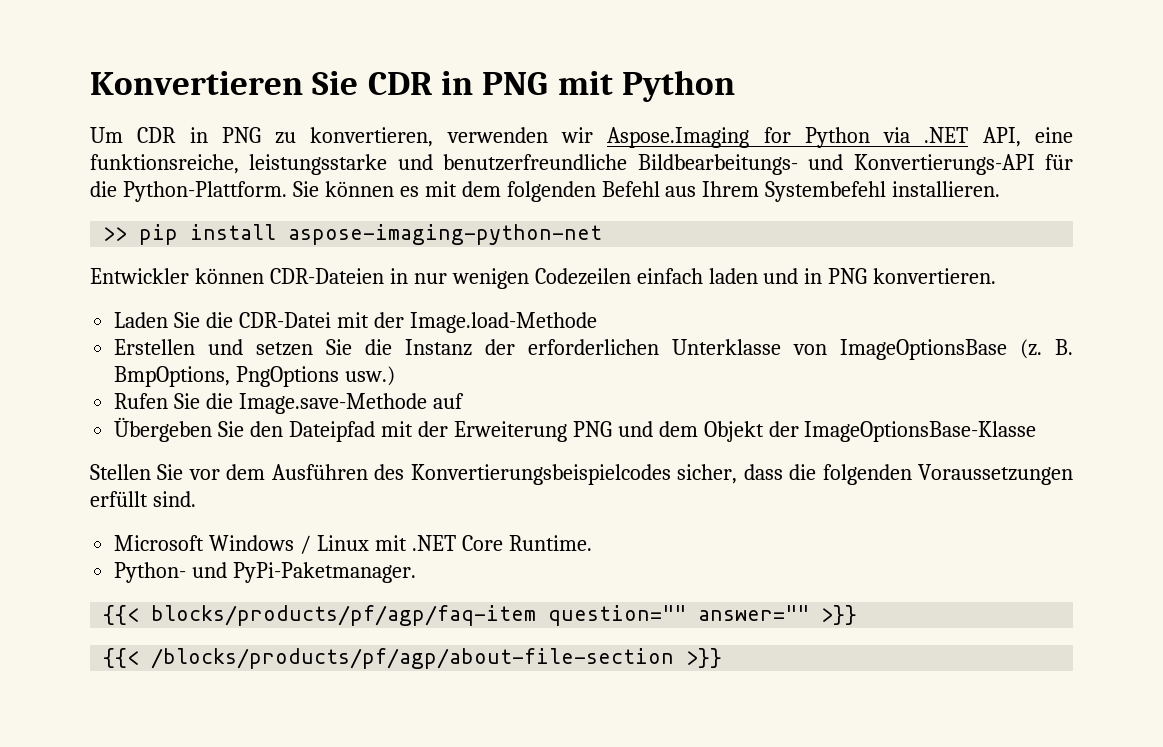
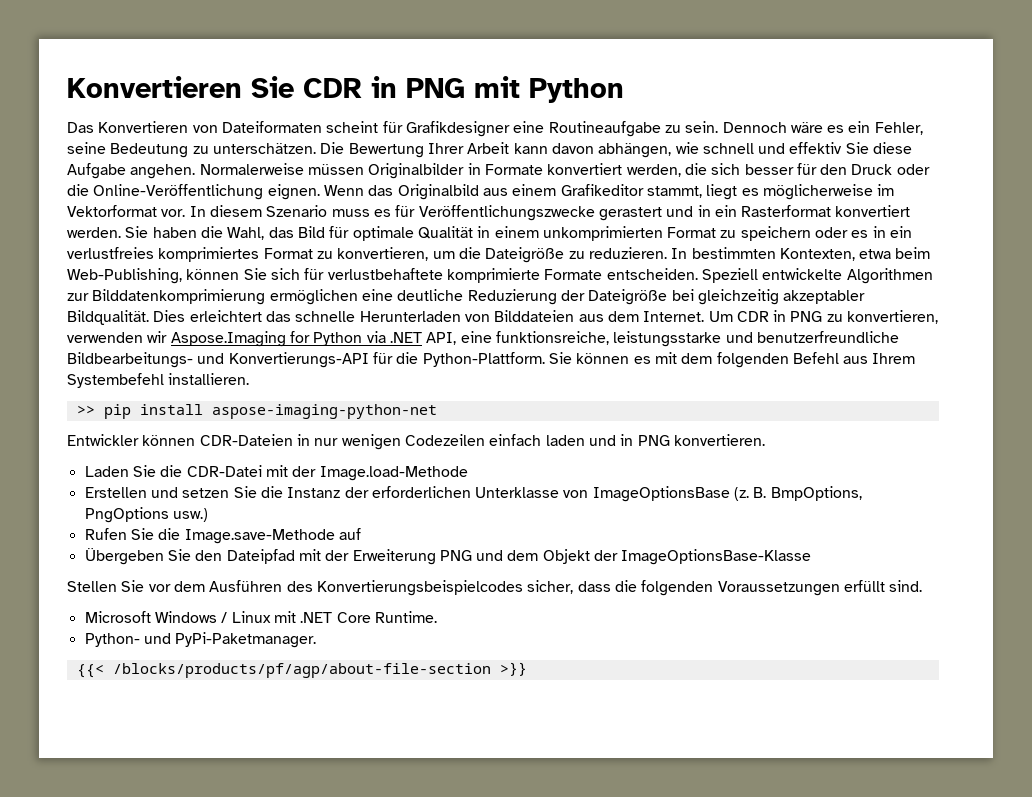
(735, 86) none -> [67,121,923,137] [67,142,913,158] [67,163,930,179] [67,184,895,200] [67,205,911,221] [67,226,913,241] [67,247,931,263] [67,268,933,284] [67,289,866,305] [67,310,705,325] Das Konvertieren von Dateiformaten scheint für Grafikdesigner eine Routineaufgabe zu sein. Dennoch wäre es ein Fehler, seine Bedeutung zu unterschätzen. Die Bewertung Ihrer Arbeit kann davon abhängen, wie schnell und effektiv Sie diese Aufgabe angehen. Normalerweise müssen Originalbilder in Formate konvertiert werden, die sich besser für den Druck oder die Online-Veröffentlichung eignen. Wenn das Originalbild aus einem Grafikeditor stammt, liegt es möglicherweise im Vektorformat vor. In diesem Szenario muss es für Veröffentlichungszwecke gerastert und in ein Rasterformat konvertiert werden. Sie haben die Wahl, das Bild für optimale Qualität in einem unkomprimierten Format zu speichern oder es in ein verlustfreies komprimiertes Format zu konvertieren, um die Dateigröße zu reduzieren. In bestimmten Kontexten, etwa beim Web-Publishing, können Sie sich für verlustbehaftete komprimierte Formate entscheiden. Speziell entwickelte Algorithmen zur Bilddatenkomprimierung ermöglichen eine deutliche Reduzierung der Dateigröße bei gleichzeitig akzeptabler Bildqualität. Dies erleichtert das schnelle Herunterladen von Bilddateien aus dem Internet.
[103,605,858,626] // {{< blocks/products/pf/agp/faq-item question="" answer="" >}} -> (317, 640) none

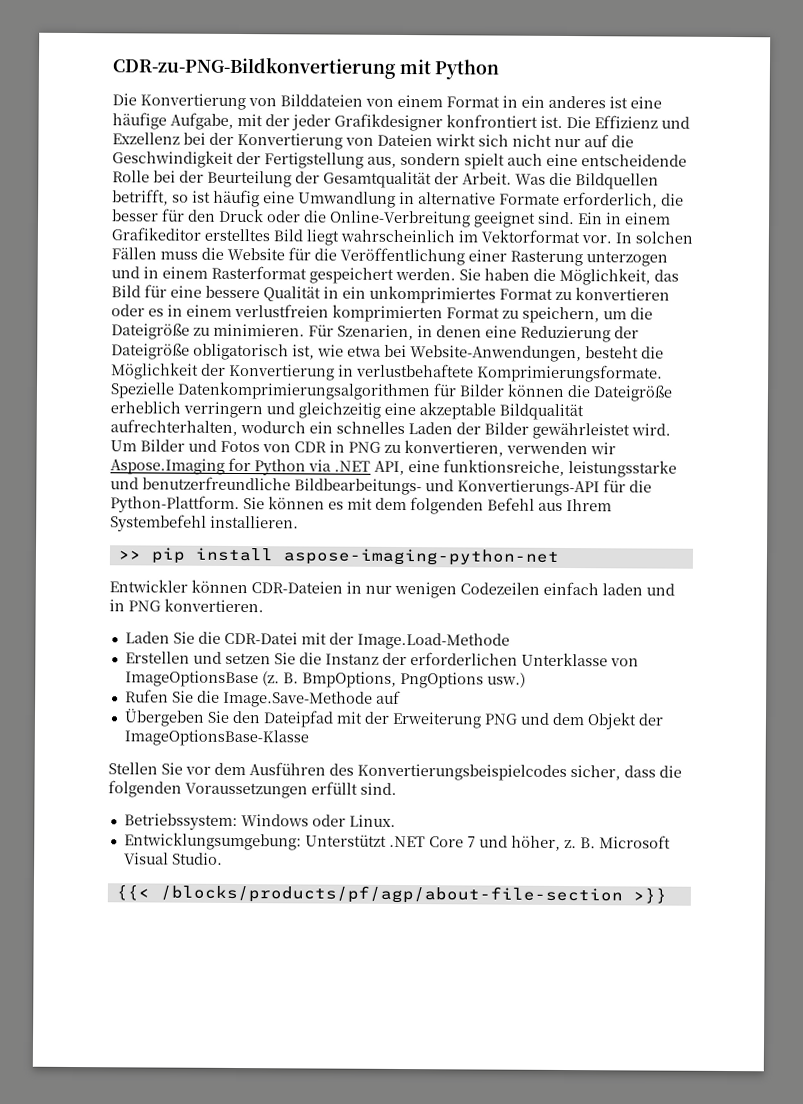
[67,76,624,103] [67,121,923,137] [67,142,913,158] [67,163,741,179] Konvertieren Sie CDR in PNG mit Python // Das Konvertieren von Dateiformaten scheint für Grafikdesigner eine Routineaufgabe zu sein. Dennoch wäre es ein Fehler, seine Bedeutung zu unterschätzen. Die Bewertung Ihrer Arbeit kann davon abhängen, wie schnell und effektiv Sie diese Aufgabe angehen. Normalerweise müssen Originalbilder in Formate konvertiert werden, die sich -> [112,56,501,80] [112,93,662,111] [112,112,690,132] [112,132,634,150] [112,150,687,170] [112,170,659,190] [112,189,684,209] CDR-zu-PNG-Bildkonvertierung mit Python // Die Konvertierung von Bilddateien von einem Format in ein anderes ist eine häufige Aufgabe, mit der jeder Grafikdesigner konfrontiert ist. Die Effizienz und Exzellenz bei der Konvertierung von Dateien wirkt sich nicht nur auf die Geschwindigkeit der Fertigstellung aus, sondern spielt auch eine entscheidende Rolle bei der Beurteilung der Gesamtqualität der Arbeit. Was die Bildquellen betrifft, so ist häufig eine Umwandlung in alternative Formate erforderlich, die
[93,184,895,200] [67,205,911,221] Online-Veröffentlichung eignen. Wenn das Originalbild aus einem Grafikeditor stammt, liegt es möglicherweise im Vektorformat vor. In diesem Szenario muss es für Veröffentlichungszwecke gerastert und in ein Rasterformat konvertiert -> [329,210,671,228] [111,227,693,246] [111,247,668,267] [111,265,394,284] Online-Verbreitung geeignet sind. Ein in einem Grafikeditor erstelltes Bild liegt wahrscheinlich im Vektorformat vor. In solchen Fällen muss die Website für die Veröffentlichung einer Rasterung unterzogen und in einem Rasterformat gespeichert
[227,227,265,240] Wahl, -> [559,267,651,286] Möglichkeit,
[352,226,811,241] optimale Qualität in einem unkomprimierten Format zu speichern -> [170,285,670,304] eine bessere Qualität in ein unkomprimiertes Format zu konvertieren
[890,226,913,238] [67,247,429,262] ein verlustfreies komprimiertes Format zu konvertieren, -> [186,303,600,324] einem verlustfreien komprimierten Format zu speichern,
[588,247,931,261] [67,268,933,284] [67,289,866,305] [67,310,733,325] reduzieren. In bestimmten Kontexten, etwa beim Web-Publishing, können Sie sich für verlustbehaftete komprimierte Formate entscheiden. Speziell entwickelte Algorithmen zur Bilddatenkomprimierung ermöglichen eine deutliche Reduzierung der Dateigröße bei gleichzeitig akzeptabler Bildqualität. Dies erleichtert das schnelle Herunterladen von Bilddateien aus dem Internet. Um -> [213,323,639,343] [111,343,664,363] [111,362,663,383] [110,381,673,402] [110,401,584,421] [110,419,671,440] [110,439,291,453] minimieren. Für Szenarien, in denen eine Reduzierung der Dateigröße obligatorisch ist, wie etwa bei Website-Anwendungen, besteht die Möglichkeit der Konvertierung in verlustbehaftete Komprimierungsformate. Spezielle Datenkomprimierungsalgorithmen für Bilder können die Dateigröße erheblich verringern und gleichzeitig eine akzeptable Bildqualität aufrechterhalten, wodurch ein schnelles Laden der Bilder gewährleistet wird. Um Bilder und Fotos von
[319,466,468,481] Image.load-Methode -> [356,632,510,650] Image.Load-Methode
[184,529,335,544] Image.save-Methode -> [222,690,373,708] Image.Save-Methode
[84,611,437,623] [84,632,317,648] Microsoft Windows / Linux mit .NET Core Runtime. // Python- und PyPi-Paketmanager. -> [123,813,396,831] [123,832,671,851] [123,852,223,865] Betriebssystem: Windows oder Linux. // Entwicklungsumgebung: Unterstützt .NET Core 7 und höher, z. B. Microsoft Visual Studio.

